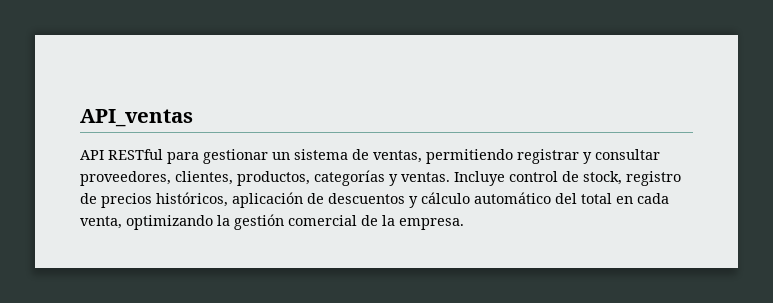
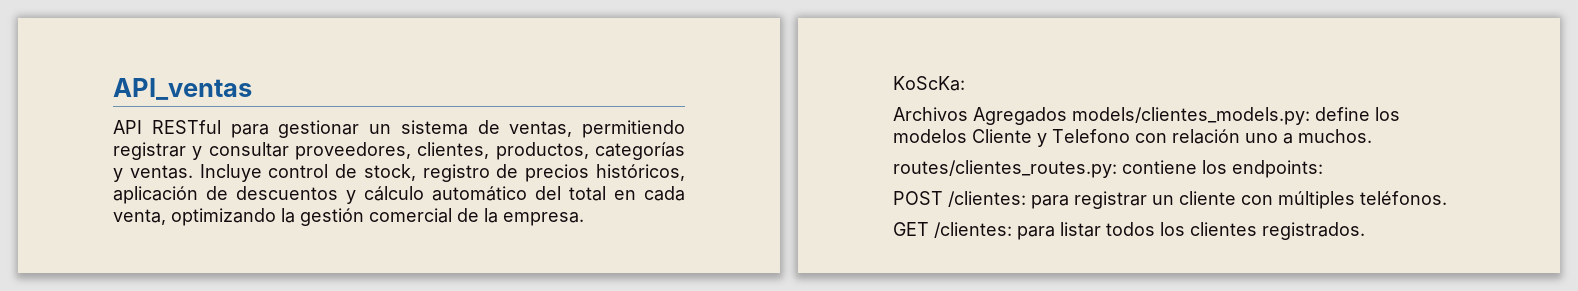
(464, 224) none -> [893,76,965,91] [893,107,1400,125] [893,129,1372,147] [893,160,1323,178] [893,191,1447,209] [893,222,1365,240] // KoScKa: // Archivos Agregados models/clientes_models.py: define los modelos Cliente y Telefono con relación uno a muchos. // routes/clientes_routes.py: contiene los endpoints: // POST /clientes: para registrar un cliente con múltiples teléfonos. // GET /clientes: para listar todos los clientes registrados.

